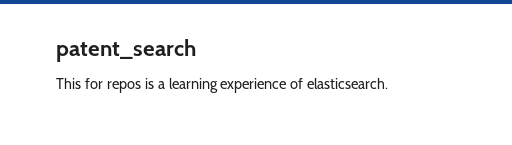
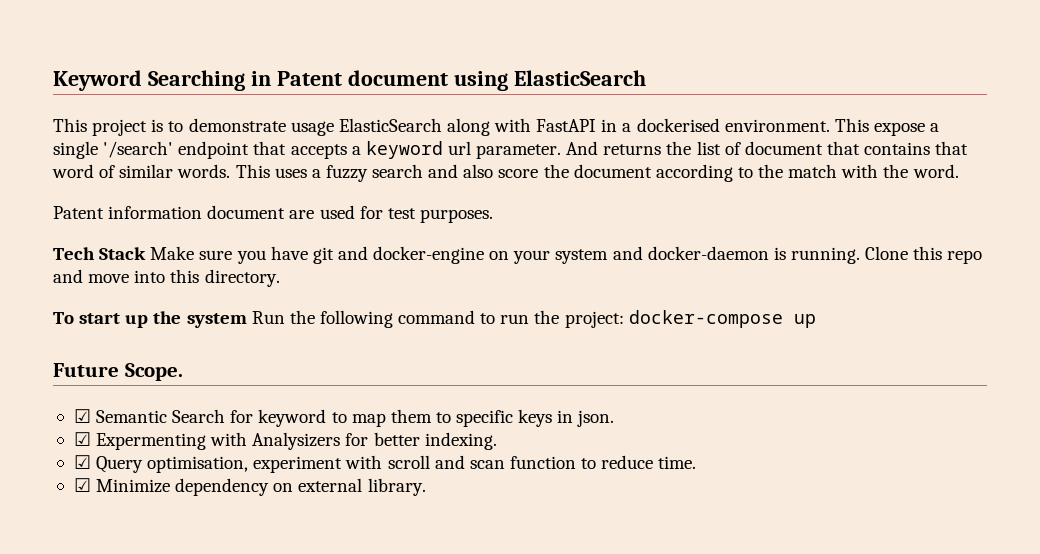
[56,39,196,62] [56,78,389,93] patent_search // This for repos is a learning experience of elasticsearch. -> [53,70,646,91] [53,118,940,136] [53,141,969,159] [52,164,959,182] [53,205,493,223] [53,246,983,264] [53,269,280,287] [53,310,816,328] [53,363,183,381] [73,409,615,427] [73,432,497,450] [73,455,697,473] [73,478,426,496] Keyword Searching in Patent document using ElasticSearch // This project is to demonstrate usage ElasticSearch along with FastAPI in a dockerised environment. This expose a single '/search' endpoint that accepts a keyword url parameter. And returns the list of document that contains that word of similar words. This uses a fuzzy search and also score the document according to the match with the word. // Patent information document are used for test purposes. // Tech Stack Make sure you have git and docker-engine on your system and docker-daemon is running. Clone this repo and move into this directory. // To start up the system Run the following command to run the project: docker-compose up // Future Scope. // ☑ Semantic Search for keyword to map them to specific keys in json. // ☑ Expermenting with Analysizers for better indexing. // ☑ Query optimisation, experiment with scroll and scan function to reduce time. // ☑ Minimize dependency on external library.

